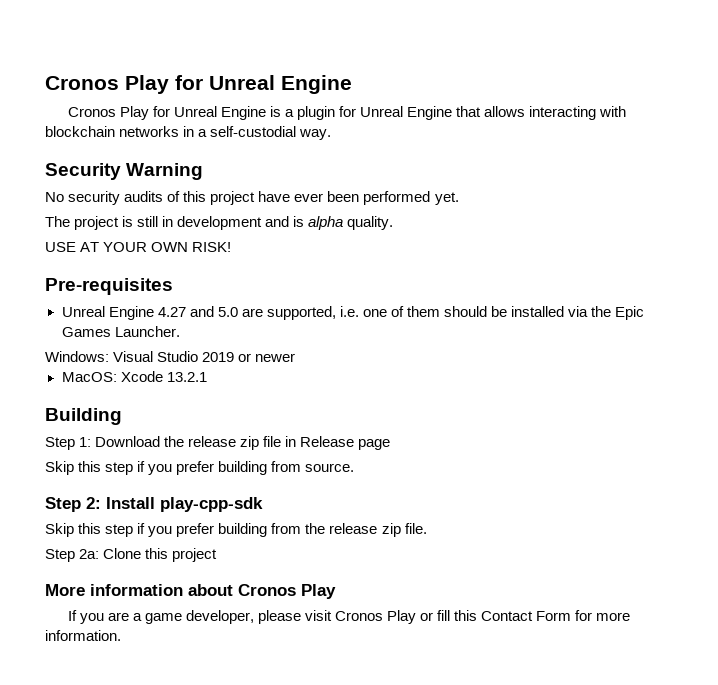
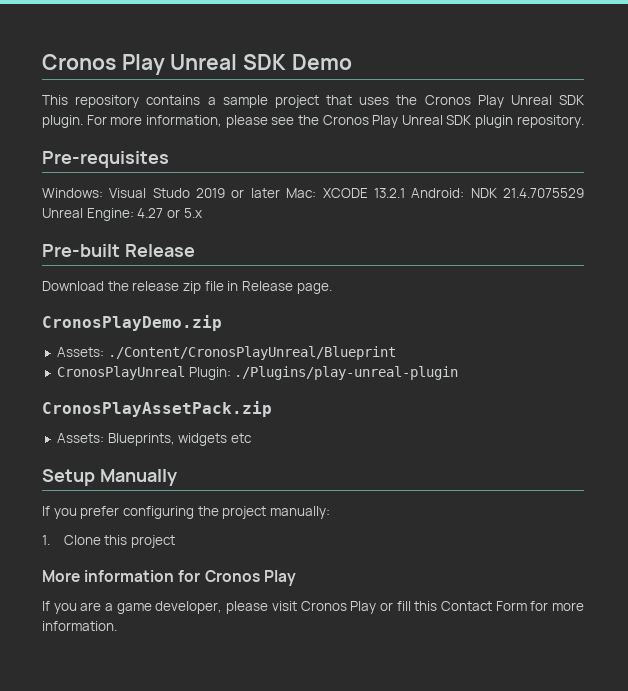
[45,75,352,94] [67,106,627,120] [45,126,332,140] [45,163,204,180] [45,191,459,205] [45,216,394,230] [45,242,232,252] [45,278,173,295] [61,306,645,320] [61,326,180,337] Cronos Play for Unreal Engine // Cronos Play for Unreal Engine is a plugin for Unreal Engine that allows interacting with blockchain networks in a self-custodial way. // Security Warning // No security audits of this project have ever been performed yet. // The project is still in development and is alpha quality. // USE AT YOUR OWN RISK! // Pre-requisites // Unreal Engine 4.27 and 5.0 are supported, i.e. one of them should be installed via the Epic Games Launcher. -> [42,54,352,75] [42,95,585,108] [42,115,584,128] [42,151,169,168] Cronos Play Unreal SDK Demo // This repository contains a sample project that uses the Cronos Play Unreal SDK plugin. For more information, please see the Cronos Play Unreal SDK plugin repository. // Pre-requisites
[157,351,199,362] Studio -> [152,188,190,198] Studo
[255,353,296,362] [61,371,207,382] [45,408,122,425] [45,437,92,450] newer // MacOS: Xcode 13.2.1 // Building // Step 1: -> [250,188,585,198] [42,208,202,221] [42,244,195,257] later Mac: XCODE 13.2.1 Android: NDK 21.4.7075529 Unreal Engine: 4.27 or 5.x // Pre-built Release //
[358,439,391,450] [45,461,355,475] [45,497,263,512] [45,523,427,537] [45,549,100,562] page // Skip this step if you prefer building from source. // Step 2: Install play-cpp-sdk // Skip this step if you prefer building from the release zip file. // Step 2a: -> [296,283,332,294] [42,315,222,331] [56,346,396,360] [56,366,459,380] [42,401,272,417] [56,433,252,446] [42,469,177,486] [42,506,330,519] [42,535,50,545] page. // CronosPlayDemo.zip // Assets: ./Content/CronosPlayUnreal/Blueprint // CronosPlayUnreal Plugin: ./Plugins/play-unreal-plugin // CronosPlayAssetPack.zip // Assets: Blueprints, widgets etc // Setup Manually // If you prefer configuring the project manually: // 1.
[188,584,233,596] about -> [178,570,201,582] for

